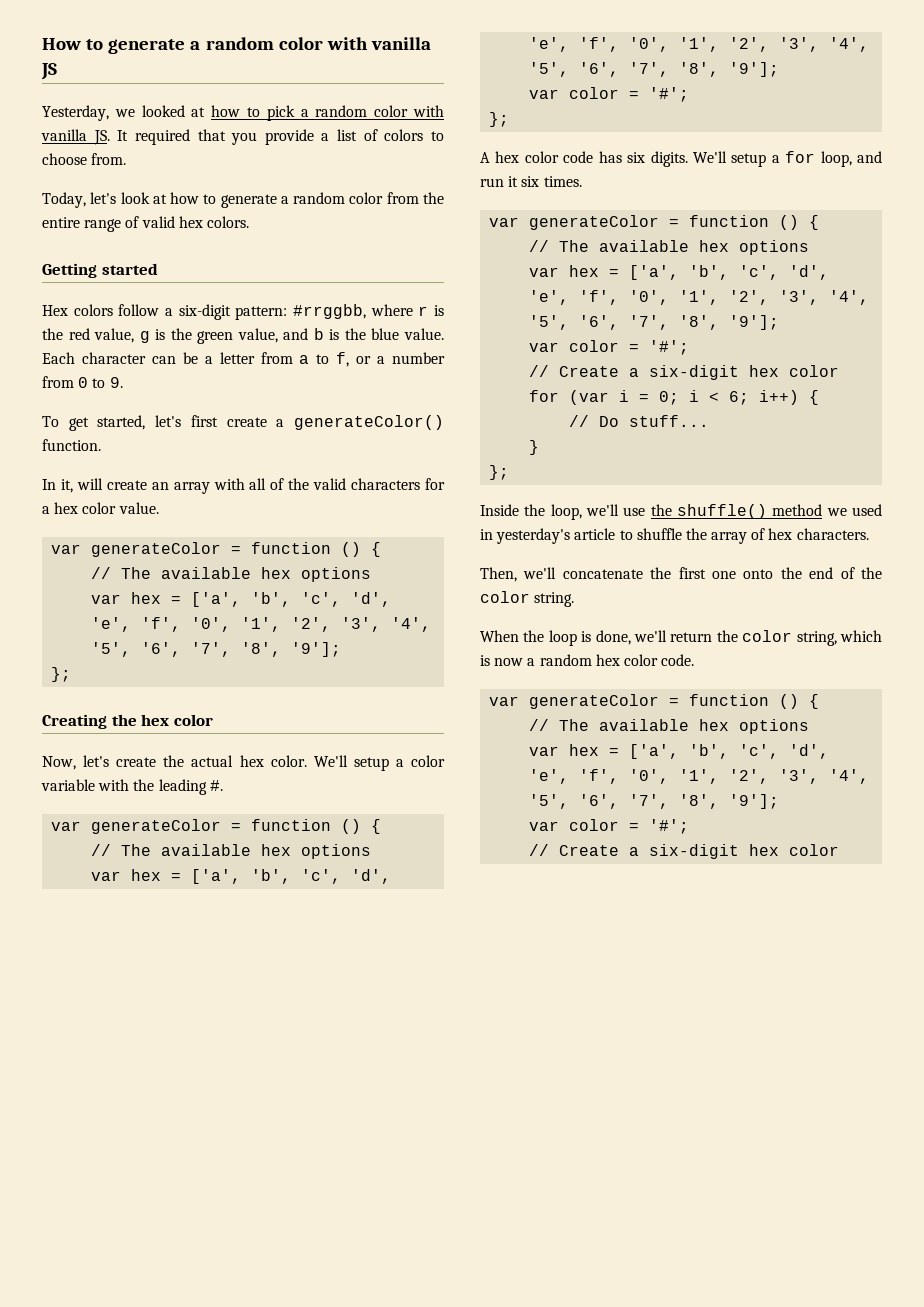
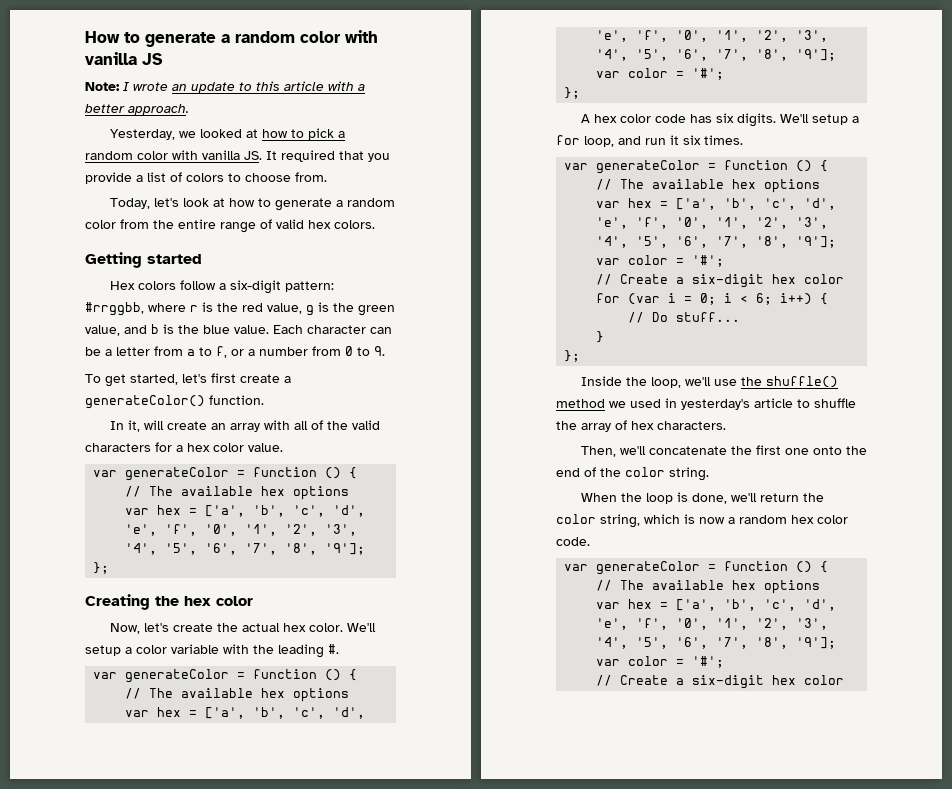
(57, 71) none -> [85,81,365,93] [85,104,189,115] // Note: I wrote an update to this article with a better approach.

